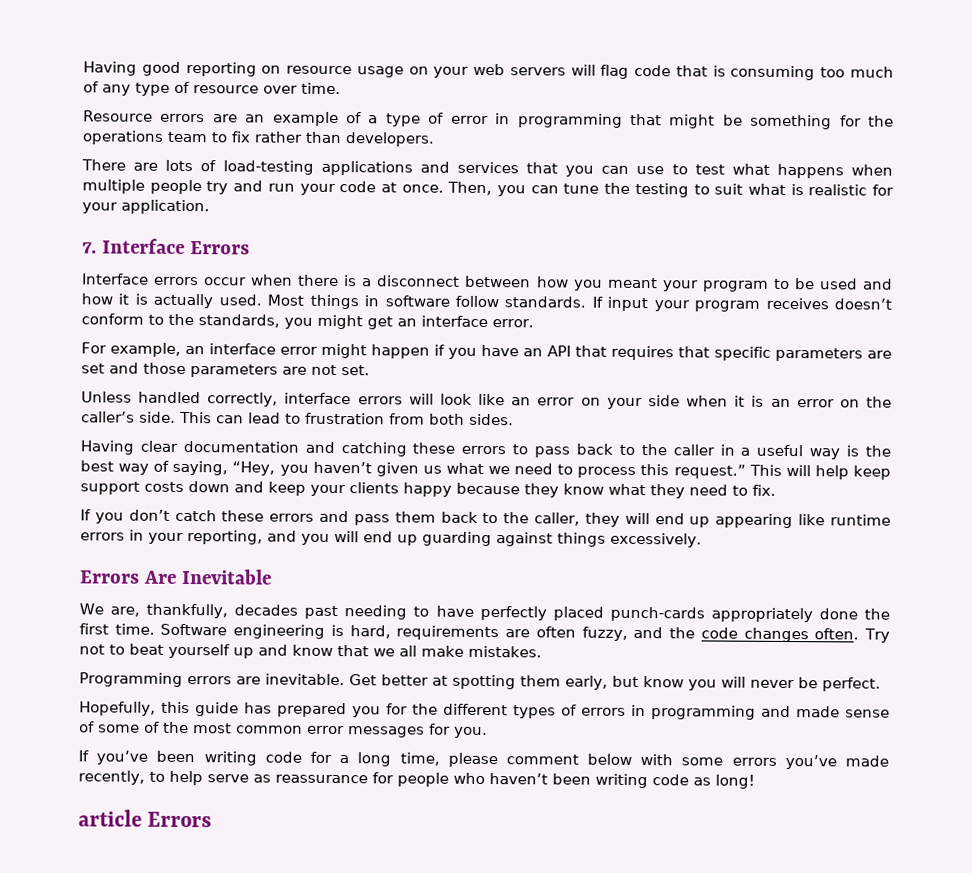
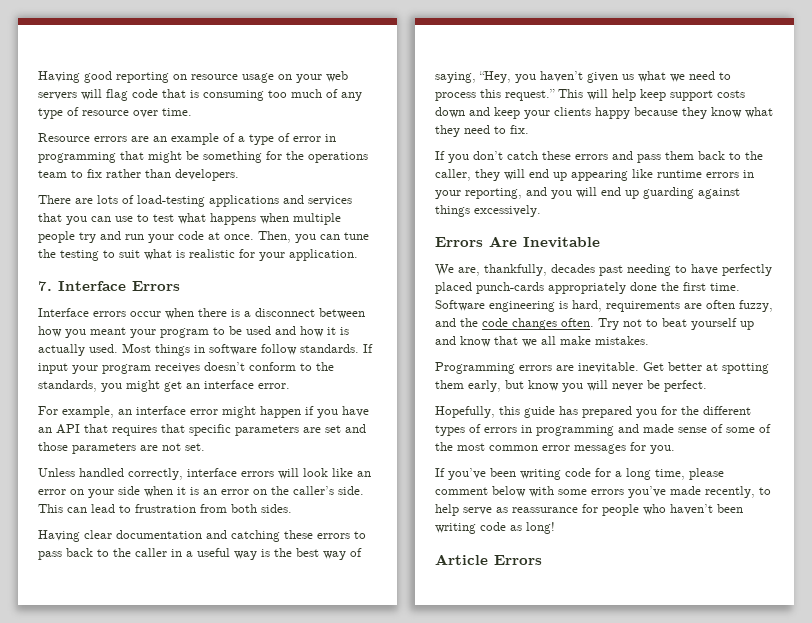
[78,809,142,827] article -> [435,554,488,565] Article

